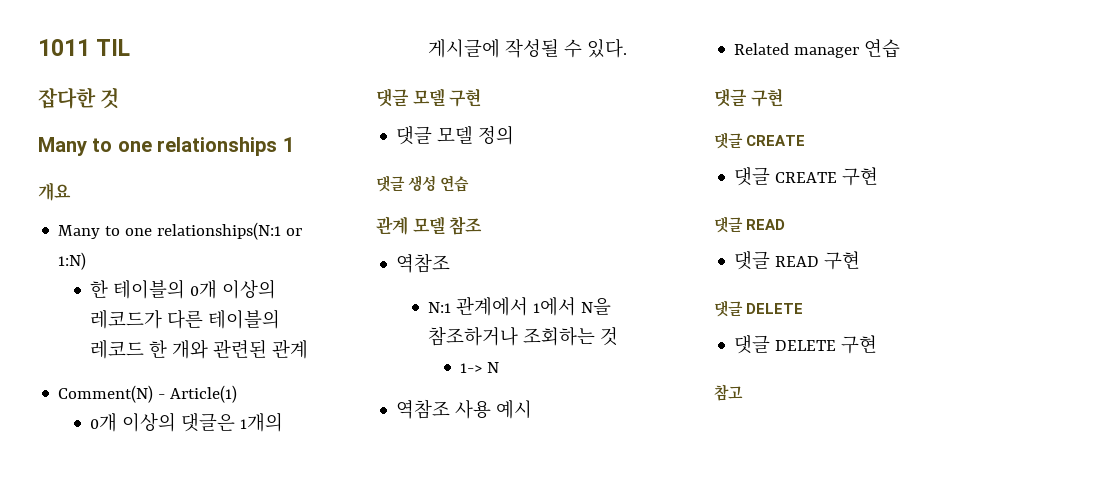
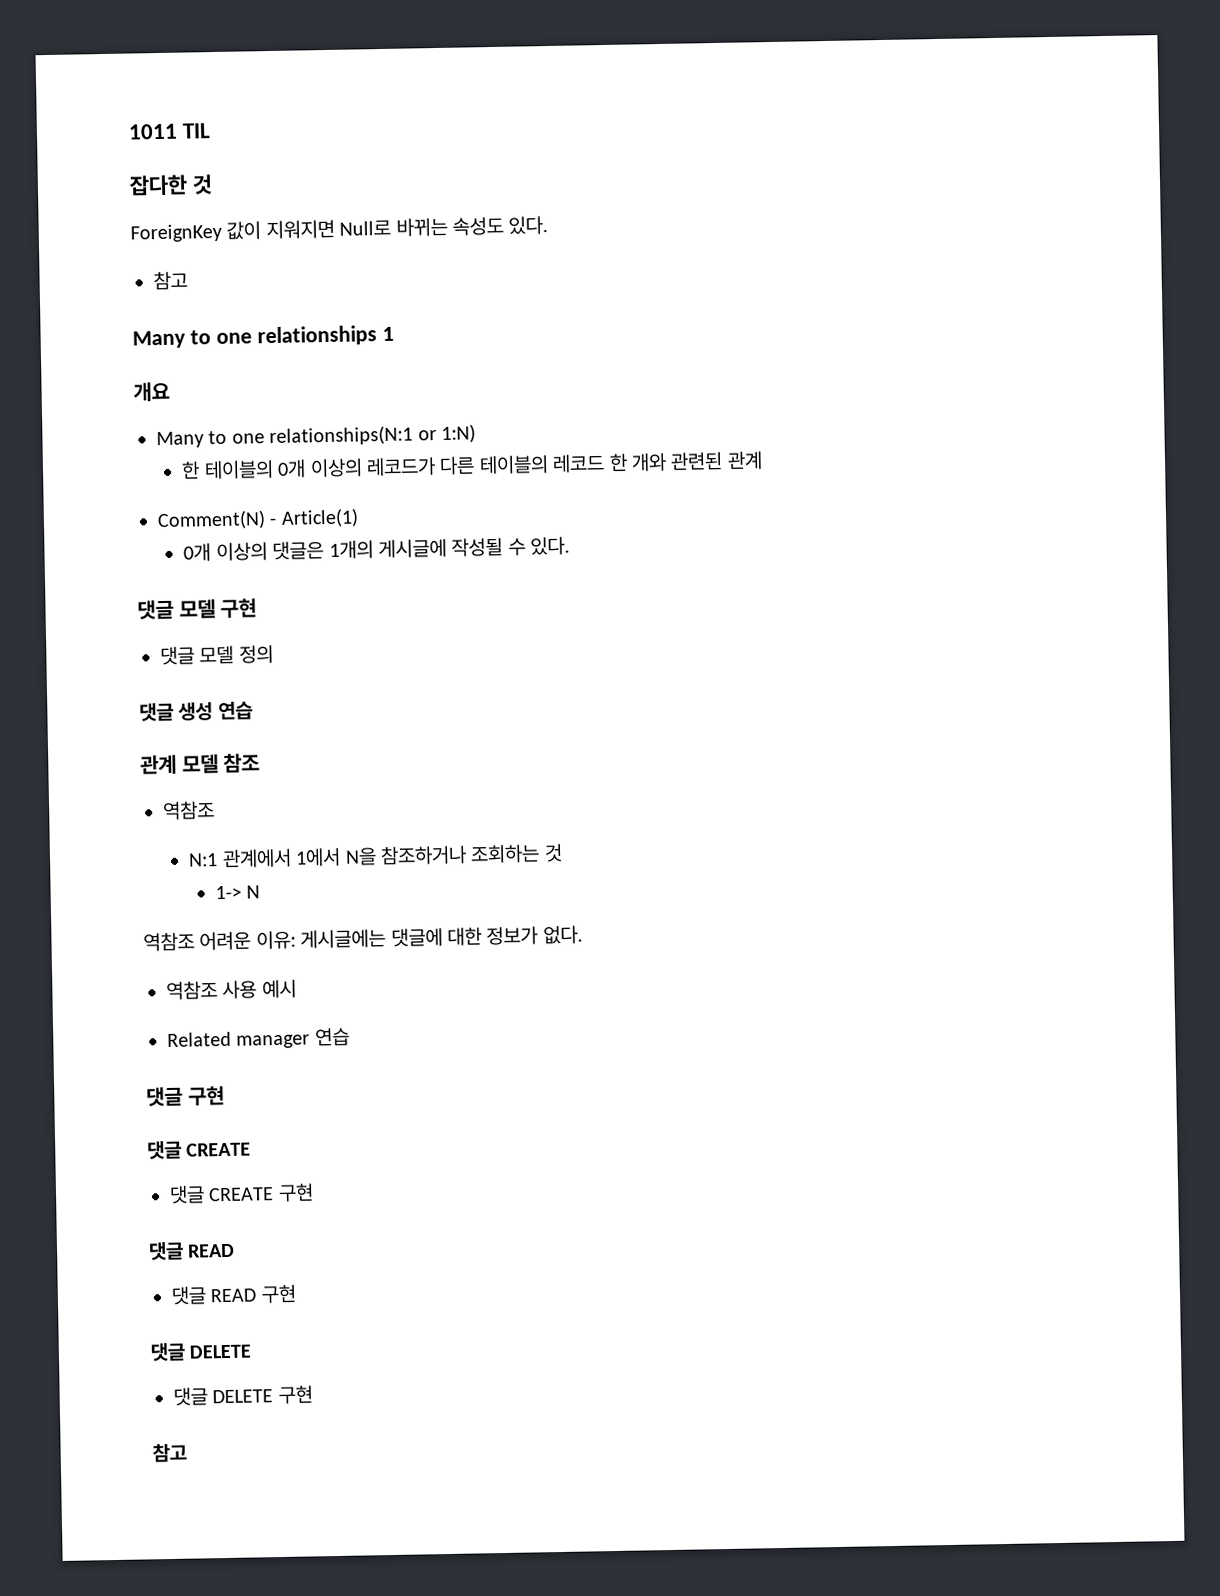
(120, 98) none -> [130,216,549,243] [153,271,188,291] // ForeignKey 값이 지워지면 Null로 바뀌는 속성도 있다. // 참고
(500, 367) none -> [143,925,583,952] // 역참조 어려운 이유: 게시글에는 댓글에 대한 정보가 없다.

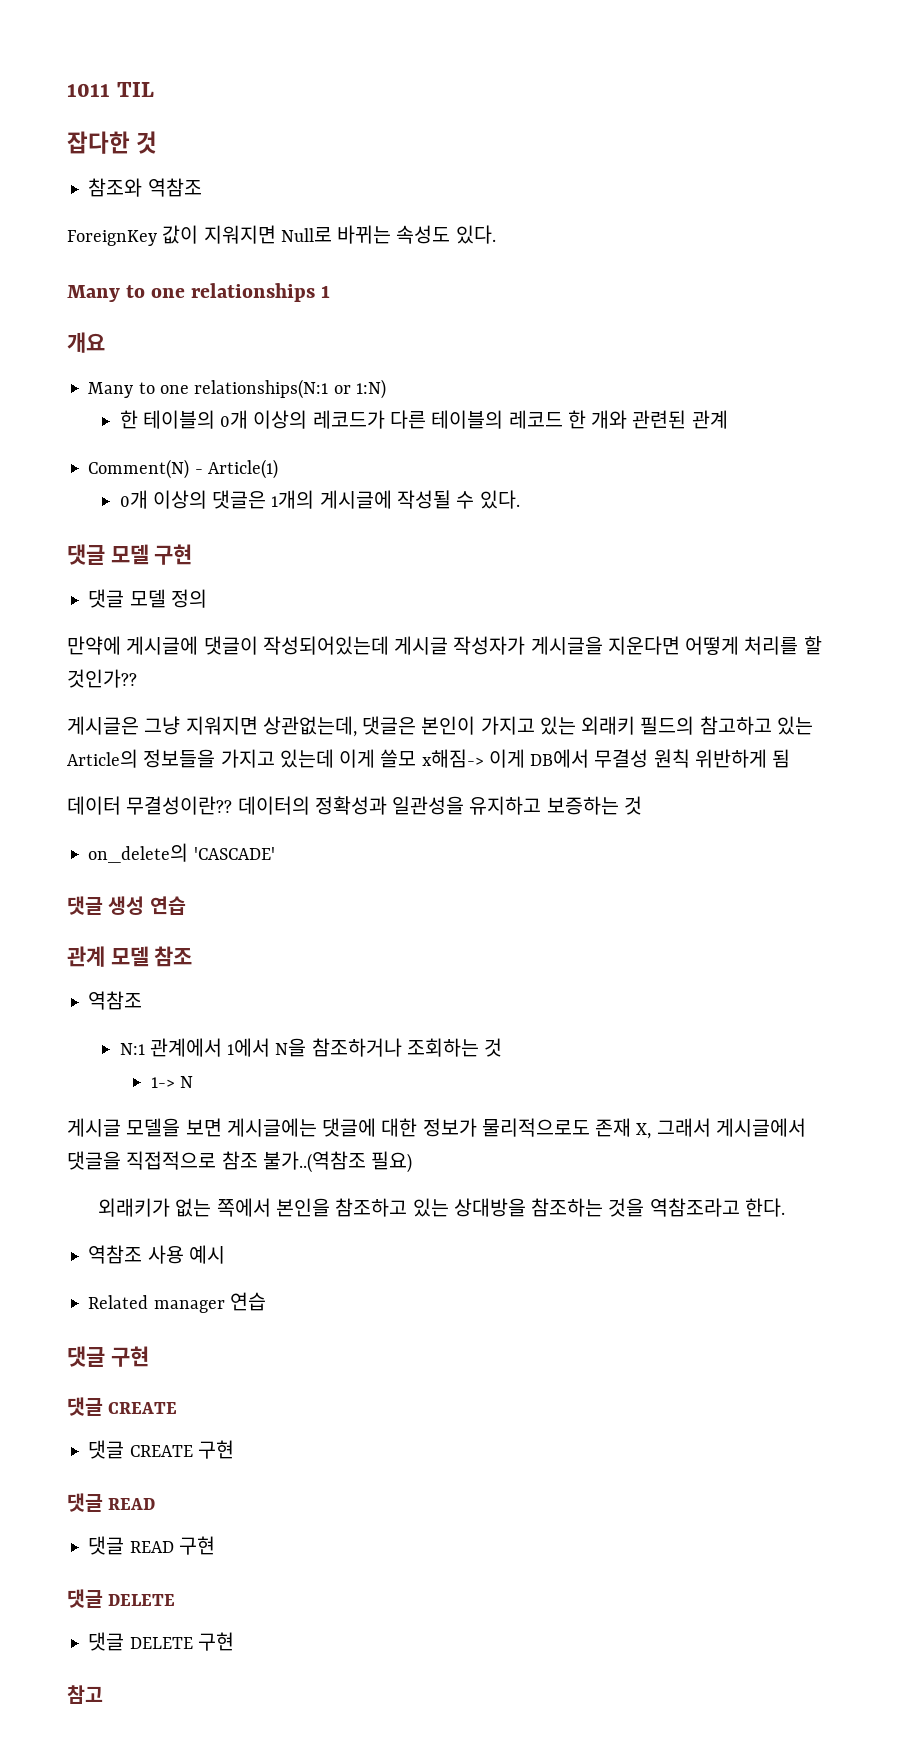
(213, 184) none -> [88,178,202,197] // 참조와 역참조
[153,271,188,291] // 참고 -> (496, 234) none
(274, 654) none -> [67,636,822,655] [67,669,137,688] [67,716,813,737] [67,749,791,768] [67,796,642,815] [88,843,275,863] // 만약에 게시글에 댓글이 작성되어있는데 게시글 작성자가 게시글을 지운다면 어떻게 처리를 할 것인가?? // 게시글은 그냥 지워지면 상관없는데, 댓글은 본인이 가지고 있는 외래키 필드의 참고하고 있는 Article의 정보들을 가지고 있는데 이게 쓸모 x해짐-> 이게 DB에서 무결성 원칙 위반하게 됨 // 데이터 무결성이란?? 데이터의 정확성과 일관성을 유지하고 보증하는 것 // on_delete의 'CASCADE'
[143,930,296,952] 역참조 어려운 이유: -> [67,1118,222,1137] 게시글 모델을 보면
[542,925,583,945] 없다. -> [481,1118,806,1139] [67,1151,413,1173] [98,1198,785,1217] 물리적으로도 존재 X, 그래서 게시글에서 댓글을 직접적으로 참조 불가..(역참조 필요) // 외래키가 없는 쪽에서 본인을 참조하고 있는 상대방을 참조하는 것을 역참조라고 한다.

